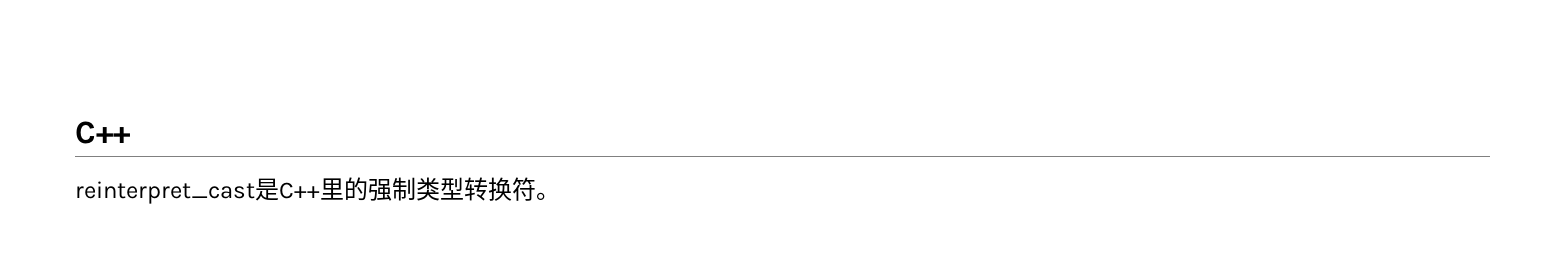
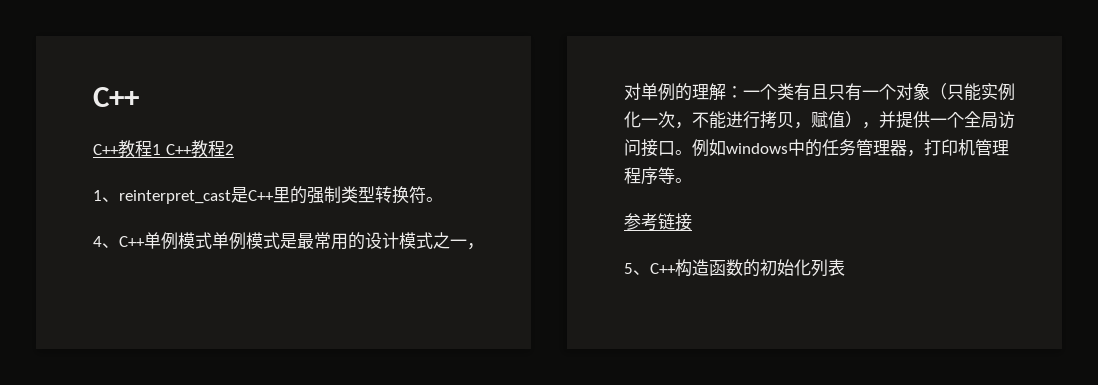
(130, 132) none -> [93,140,234,158] [93,190,119,202] C++教程1 C++教程2 // 1、
(560, 196) none -> [93,232,484,250] [624,83,1015,101] [624,111,1015,129] [624,139,1009,157] [624,167,692,185] [624,213,692,231] [624,259,845,277] // 4、C++单例模式单例模式是最常用的设计模式之一，对单例的理解：一个类有且只有一个对象（只能实例化一次，不能进行拷贝，赋值），并提供一个全局访问接口。例如windows中的任务管理器，打印机管理程序等。 // 参考链接 // 5、C++构造函数的初始化列表

